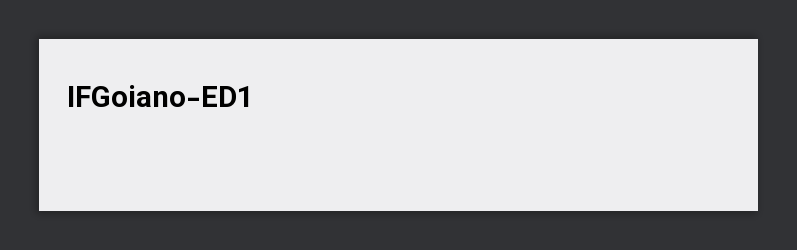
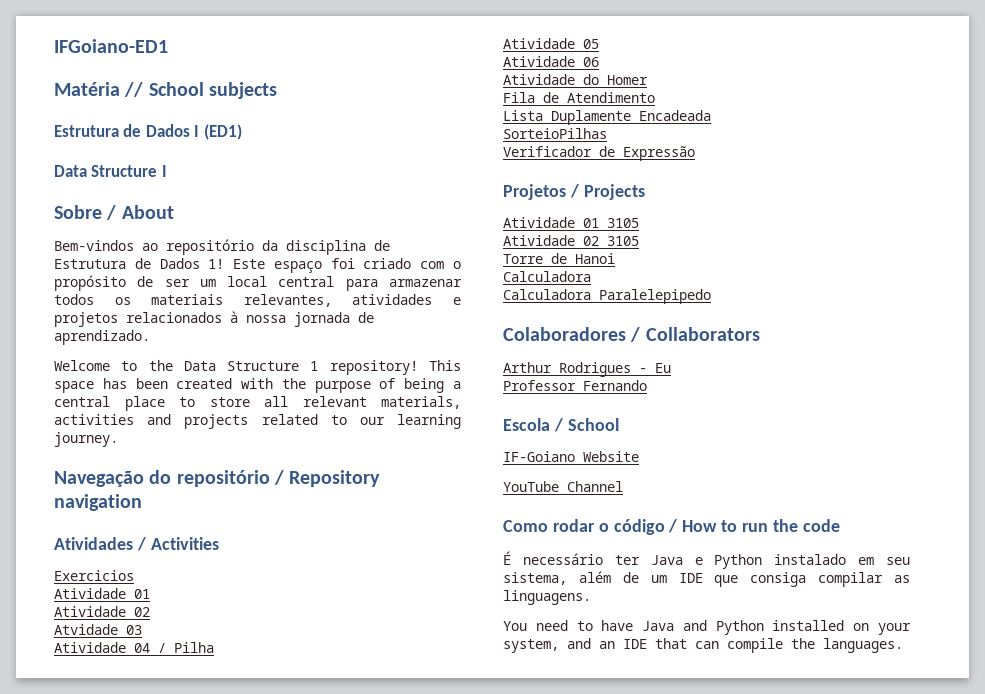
(254, 96) none -> [54,82,277,99] [54,124,242,140] [54,165,167,177] [54,205,174,220] [54,239,390,255] [54,258,461,273] [54,275,462,291] [54,294,461,307] [54,311,374,327] [54,330,150,345] [54,360,461,375] [54,378,461,393] [54,396,461,411] [54,414,462,429] [54,432,118,447] [54,470,381,487] [54,494,142,511] [54,537,219,551] [54,570,134,581] [54,588,150,599] [54,606,150,617] [54,624,142,635] [54,642,214,653] [503,38,599,49] [503,56,599,67] [503,74,648,85] [503,92,655,103] [503,110,711,125] [503,128,607,139] [503,146,695,161] [503,184,645,200] [503,217,639,228] [503,235,639,246] [503,253,615,264] [503,271,591,282] [503,289,711,304] [503,327,760,342] [503,362,671,377] [503,380,647,391] [503,418,619,432] [503,451,639,462] [503,481,623,492] [503,519,840,535] [503,551,910,569] [503,571,910,587] [503,590,591,605] [503,620,911,635] [503,638,903,653] // Matéria // School subjects // Estrutura de Dados I (ED1) // Data Structure I // Sobre / About // Bem-vindos ao repositório da disciplina de Estrutura de Dados 1! Este espaço foi criado com o propósito de ser um local central para armazenar todos os materiais relevantes, atividades e projetos relacionados à nossa jornada de aprendizado. // Welcome to the Data Structure 1 repository! This space has been created with the purpose of being a central place to store all relevant materials, activities and projects related to our learning journey. // Navegação do repositório / Repository navigation // Atividades / Activities // Exercicios // Atividade 01 // Atividade 02 // Atvidade 03 // Atividade 04 / Pilha // Atividade 05 // Atividade 06 // Atividade do Homer // Fila de Atendimento // Lista Duplamente Encadeada // SorteioPilhas // Verificador de Expressão // Projetos / Projects // Atividade 01 3105 // Atividade 02 3105 // Torre de Hanoi // Calculadora // Calculadora Paralelepipedo // Colaboradores / Collaborators // Arthur Rodrigues - Eu // Professor Fernando // Escola / School // IF-Goiano Website // YouTube Channel // Como rodar o código / How to run the code // É necessário ter Java e Python instalado em seu sistema, além de um IDE que consiga compilar as linguagens. // You need to have Java and Python installed on your system, and an IDE that can compile the languages.

